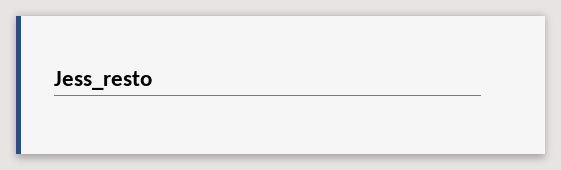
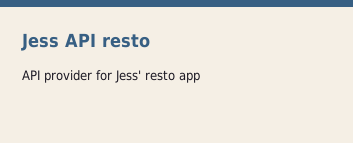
[54,71,152,90] Jess_resto -> [21,33,150,51] [22,70,200,83] Jess API resto // API provider for Jess' resto app

